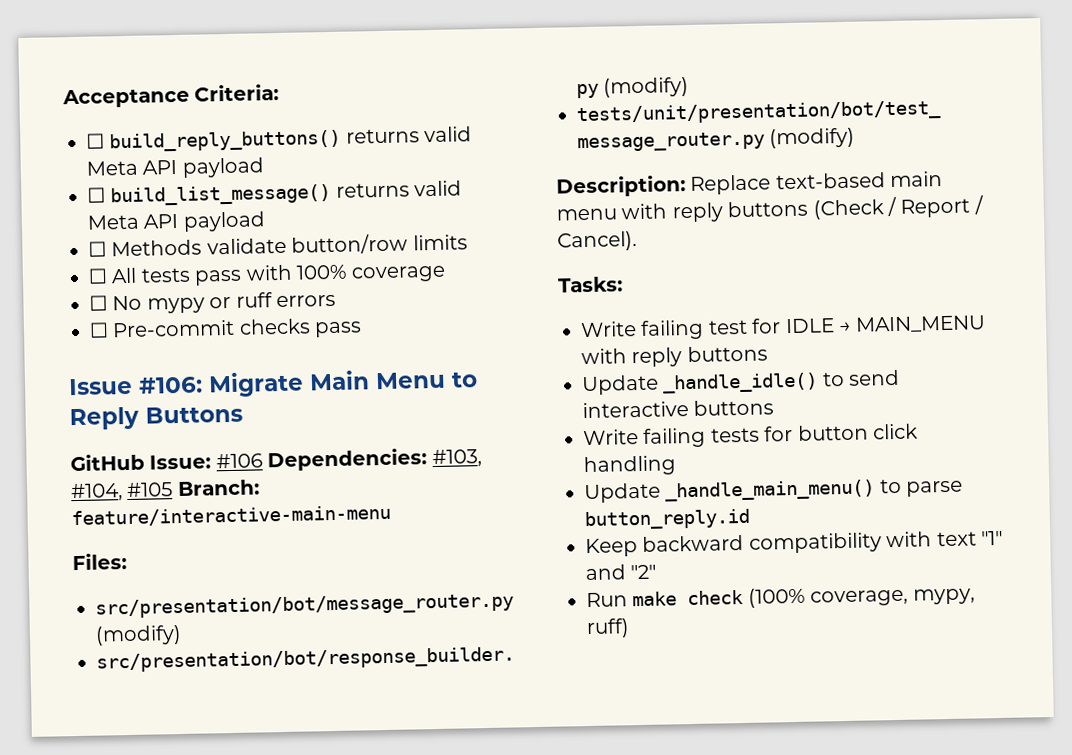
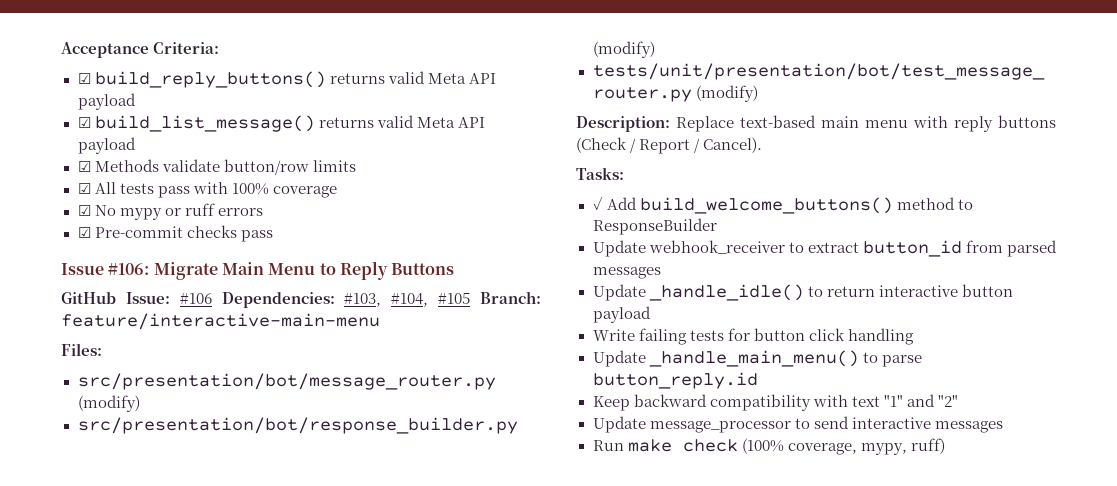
[86,133,105,149] ☐ -> [77,73,91,84] ☑
[87,187,106,203] ☐ -> [77,117,91,128] ☑
[88,241,107,257] ☐ -> [77,161,91,172] ☑
[88,268,108,284] ☐ -> [77,183,91,194] ☑
[89,295,108,311] ☐ -> [77,205,91,216] ☑
[89,322,109,338] ☐ -> [77,227,91,238] ☑
[580,315,987,340] [581,345,768,368] Write failing test for IDLE → MAIN_MENU with reply buttons -> [592,196,973,214] [592,218,717,235] [592,240,1057,257] [592,267,661,279] ✓ Add build_welcome_buttons() method to ResponseBuilder // Update webhook_receiver to extract button_id from parsed messages
[848,369,901,386] [582,399,775,419] send interactive buttons -> [826,284,1013,297] [592,306,651,323] return interactive button payload
(657, 572) none -> [592,416,1003,433] // Update message_processor to send interactive messages

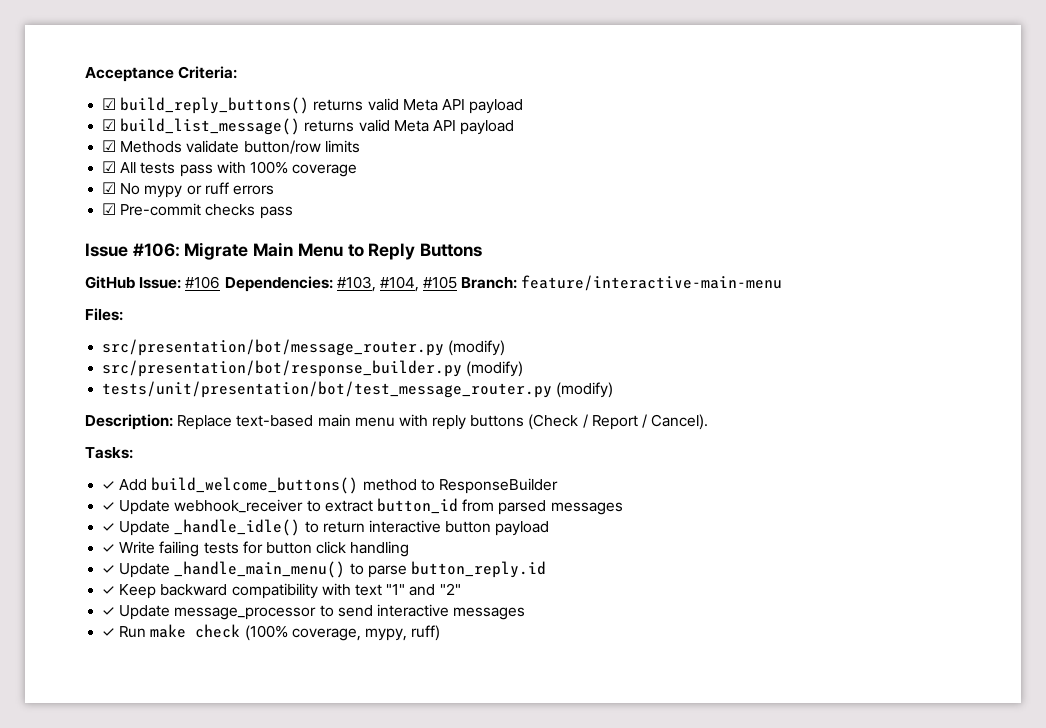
(717, 226) none -> [102,502,116,511] ✓
(661, 273) none -> [102,523,116,532] ✓
(651, 314) none -> [102,544,116,553] ✓
(914, 336) none -> [102,565,116,574] ✓
(758, 380) none -> [102,586,116,595] ✓
(958, 401) none -> [102,607,116,616] ✓
(1003, 427) none -> [102,628,116,637] ✓

